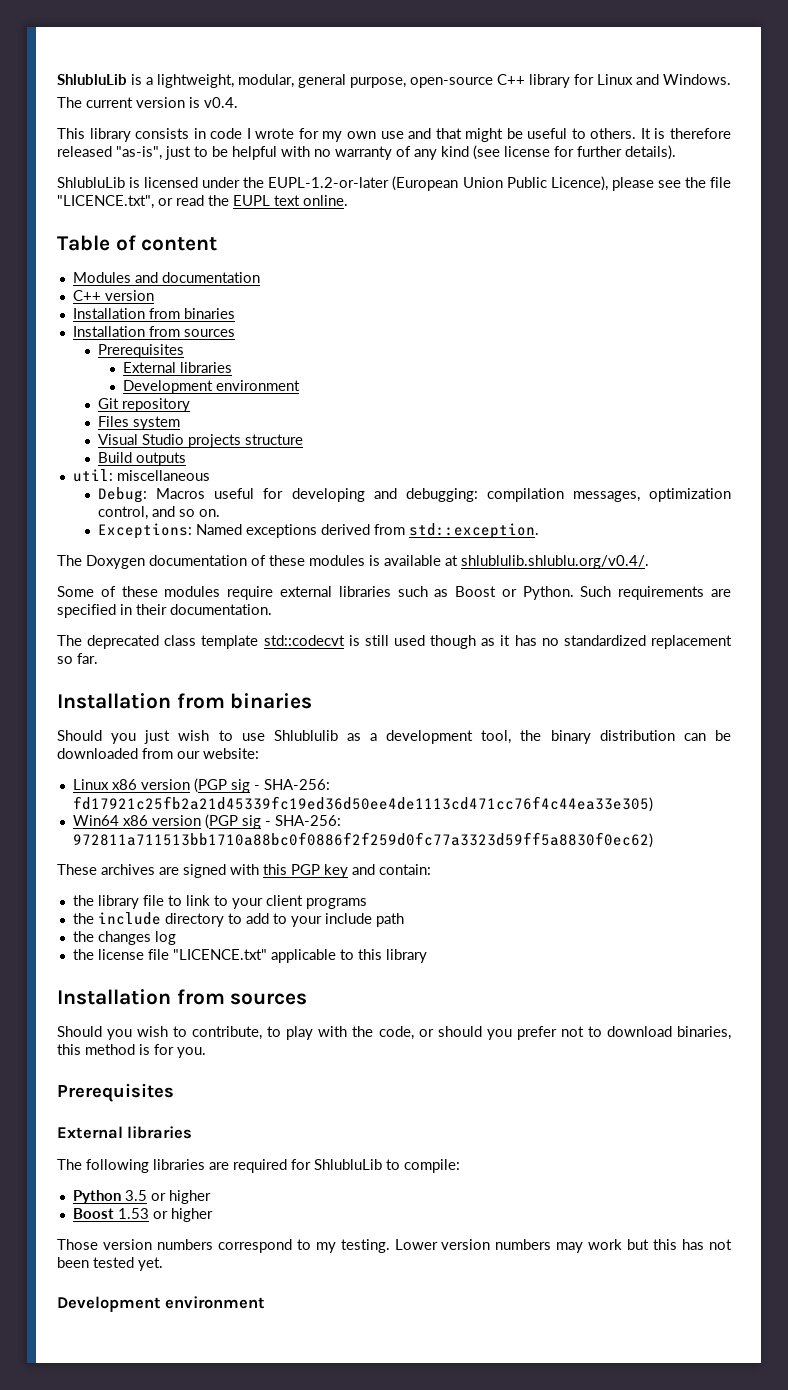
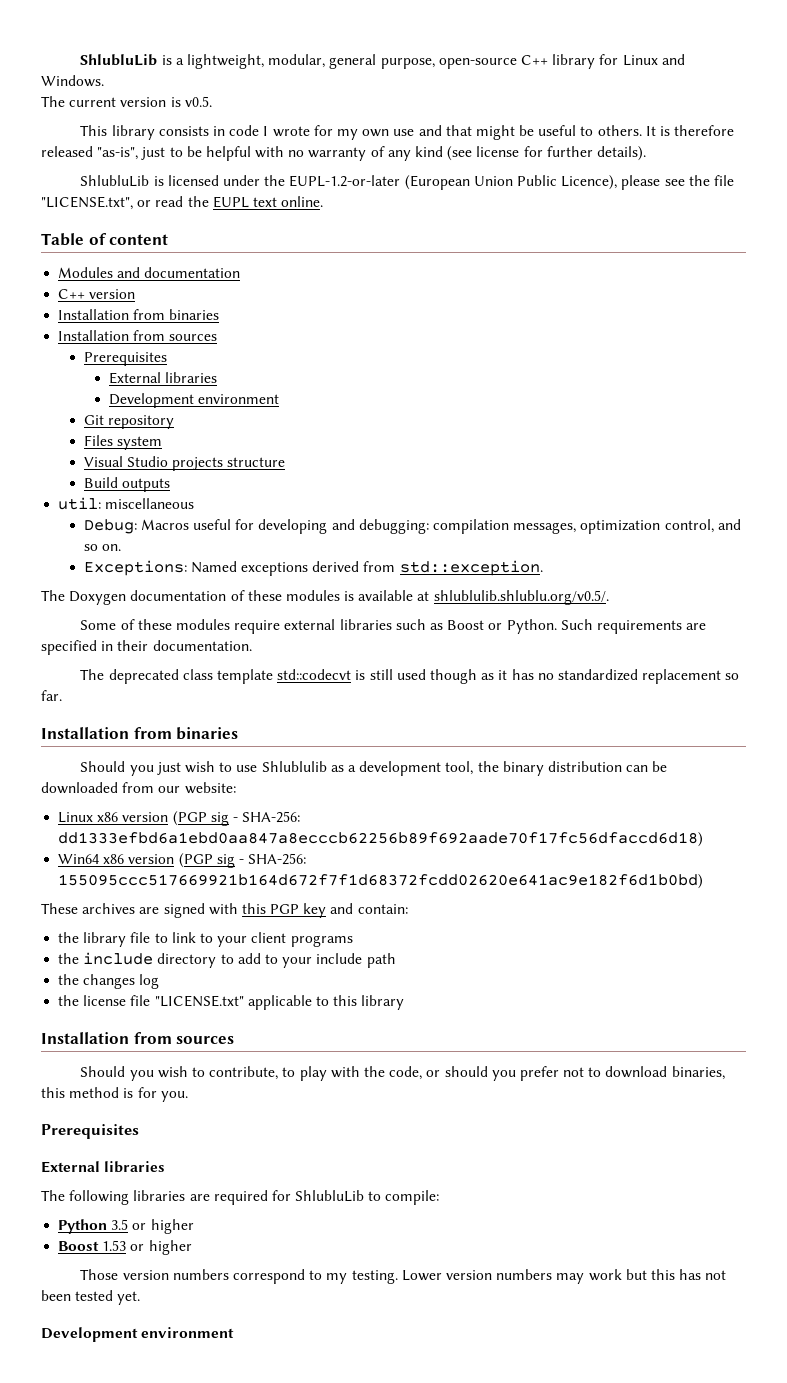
[204,97,238,108] v0.4. -> [184,96,212,107] v0.5.
[57,195,154,209] "LICENCE.txt", -> [41,196,133,210] "LICENSE.txt",
[461,555,649,569] shlublulib.shlublu.org/v0.4/. -> [433,590,609,605] shlublulib.shlublu.org/v0.5/.
[72,796,653,812] fd17921c25fb2a21d45339fc19ed36d50ee4de1113cd471cc76f4c44ea33e305) -> [58,832,704,847] dd1333efbd6a1ebd0aa847a8ecccb62256b89f692aade70f17fc56dfaccd6d18)
[72,832,653,848] 972811a711513bb1710a88bc0f0886f2f259d0fc77a3323d59ff5a8830f0ec62) -> [58,874,704,889] 155095ccc517669921b164d672f7f1d68372fcdd02620e641ac9e182f6d1b0bd)
[172,949,267,960] "LICENCE.txt" -> [154,995,244,1007] "LICENSE.txt"

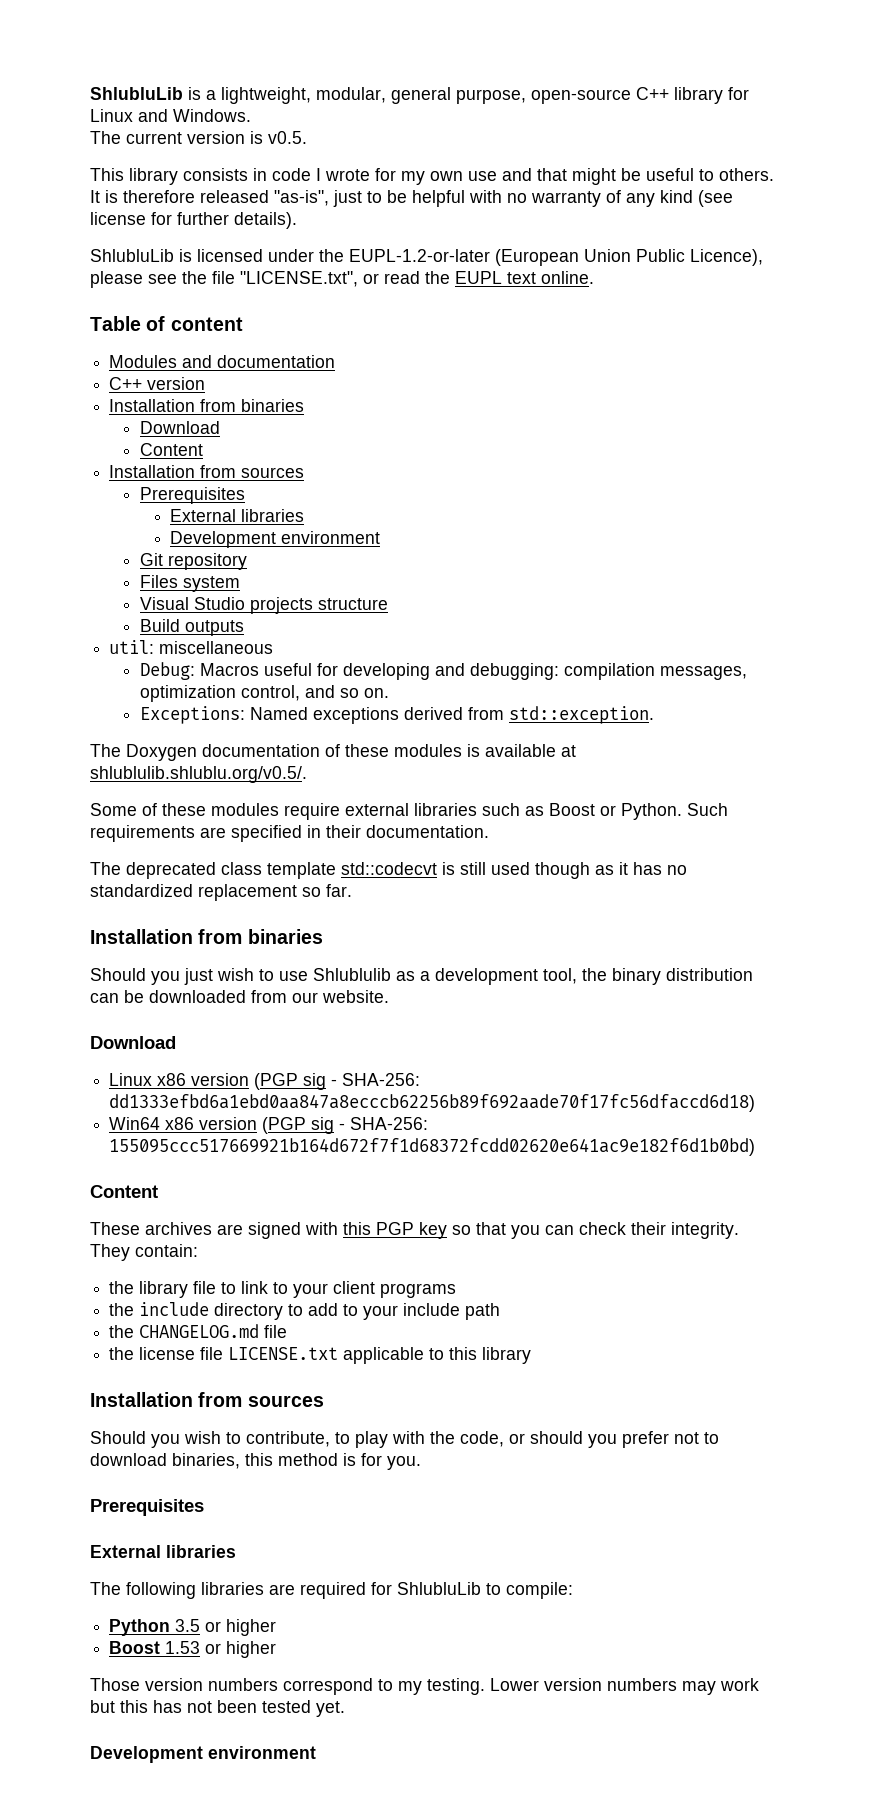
(220, 314) none -> [139,421,220,434] [139,443,203,456] // Download // Content
[184,782,236,794] website: -> [322,990,389,1003] [90,1036,176,1049] website. // Download
(704, 881) none -> [90,1185,158,1198] // Content
[330,903,354,914] and -> [452,1222,739,1239] [90,1244,130,1261] so that you can check their integrity. They
[83,974,160,989] changes log -> [139,1324,288,1338] CHANGELOG.md file
[154,995,244,1007] "LICENSE.txt" -> [228,1347,339,1360] LICENSE.txt

